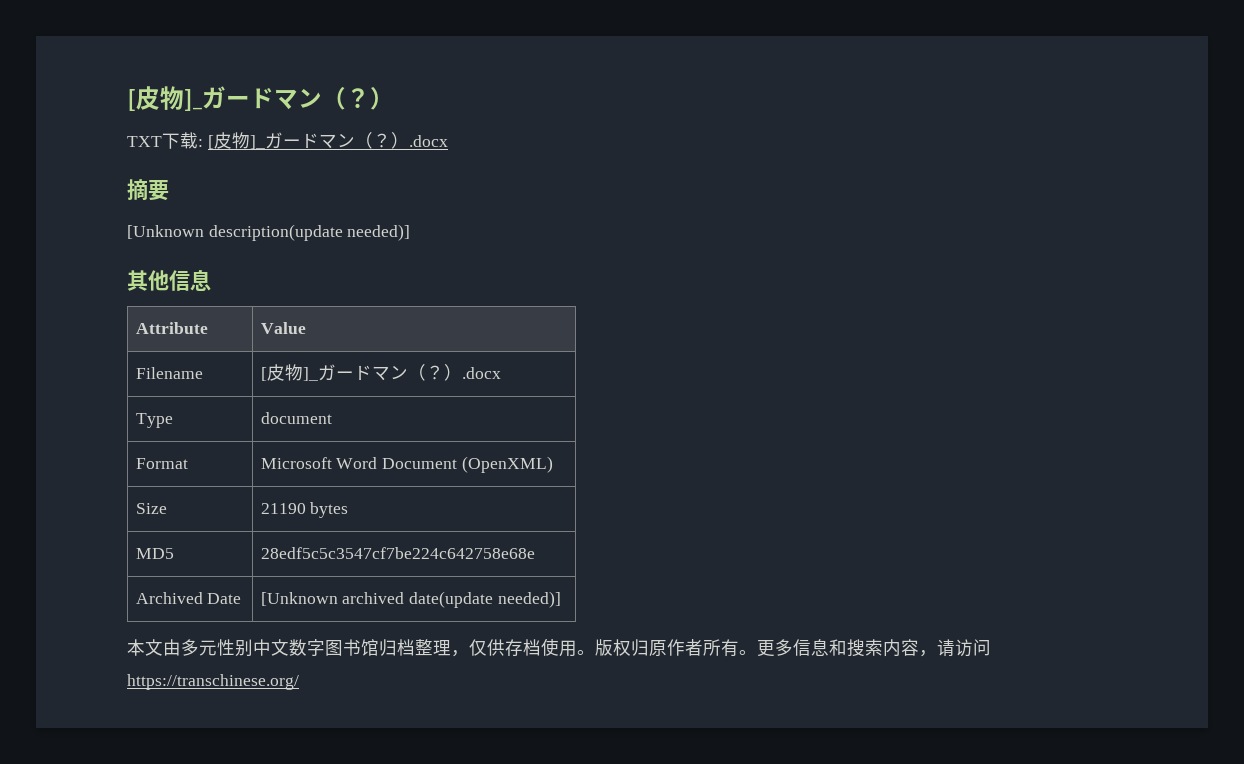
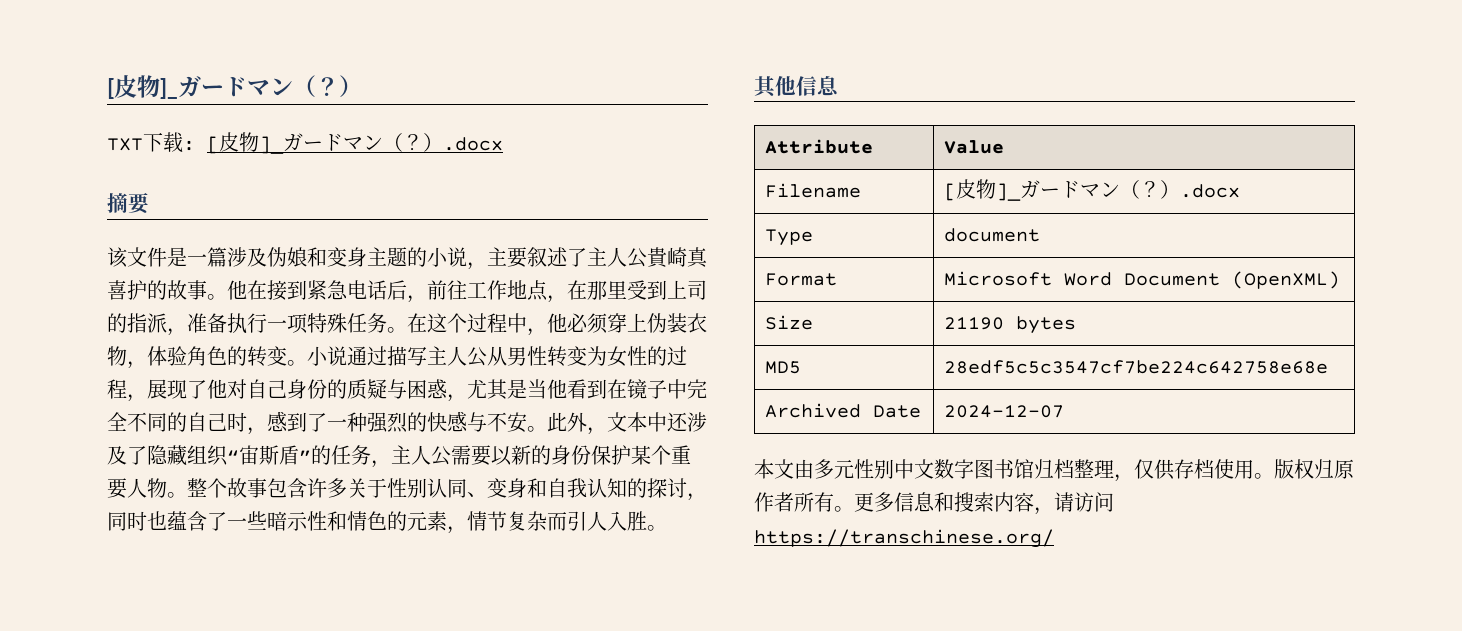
[127,224,411,241] [Unknown description(update needed)] -> [107,247,708,270] [107,280,707,303] [107,313,707,336] [107,346,687,369] [107,379,707,402] [107,411,707,435] [107,445,691,468] [107,478,707,501] [107,511,667,534] 该文件是一篇涉及伪娘和变身主题的小说，主要叙述了主人公貴崎真喜护的故事。他在接到紧急电话后，前往工作地点，在那里受到上司的指派，准备执行一项特殊任务。在这个过程中，他必须穿上伪装衣物，体验角色的转变。小说通过描写主人公从男性转变为女性的过程，展现了他对自己身份的质疑与困惑，尤其是当他看到在镜子中完全不同的自己时，感到了一种强烈的快感与不安。此外，文本中还涉及了隐藏组织“宙斯盾”的任务，主人公需要以新的身份保护某个重要人物。整个故事包含许多关于性别认同、变身和自我认知的探讨，同时也蕴含了一些暗示性和情色的元素，情节复杂而引人入胜。
[260,591,561,608] [Unknown archived date(update needed)] -> [943,405,1064,418] 2024-12-07

